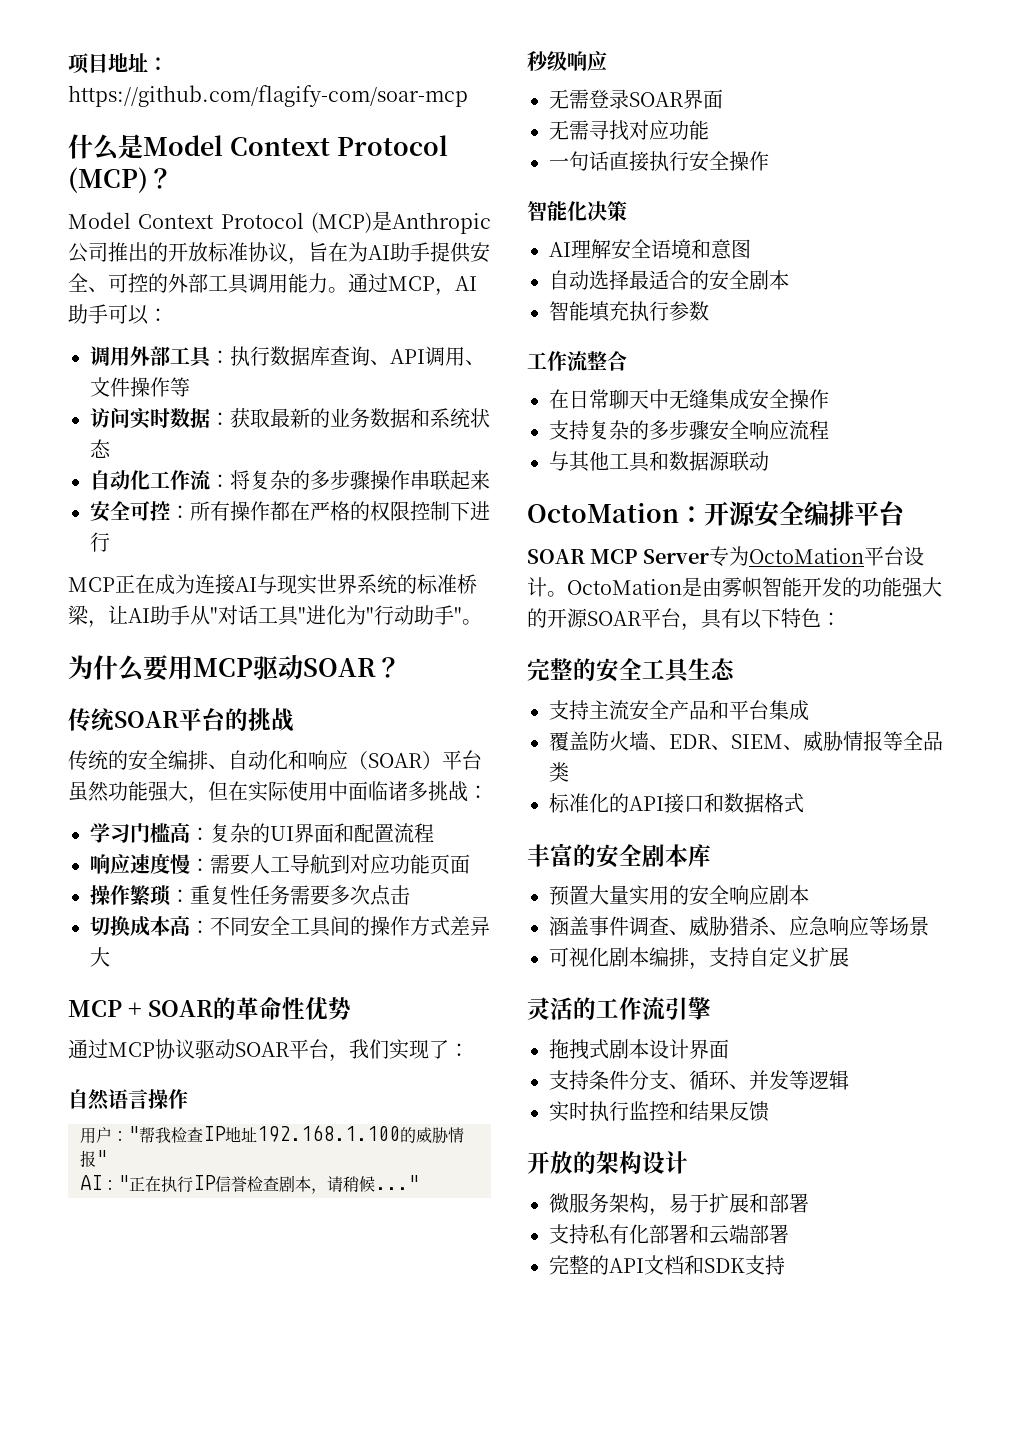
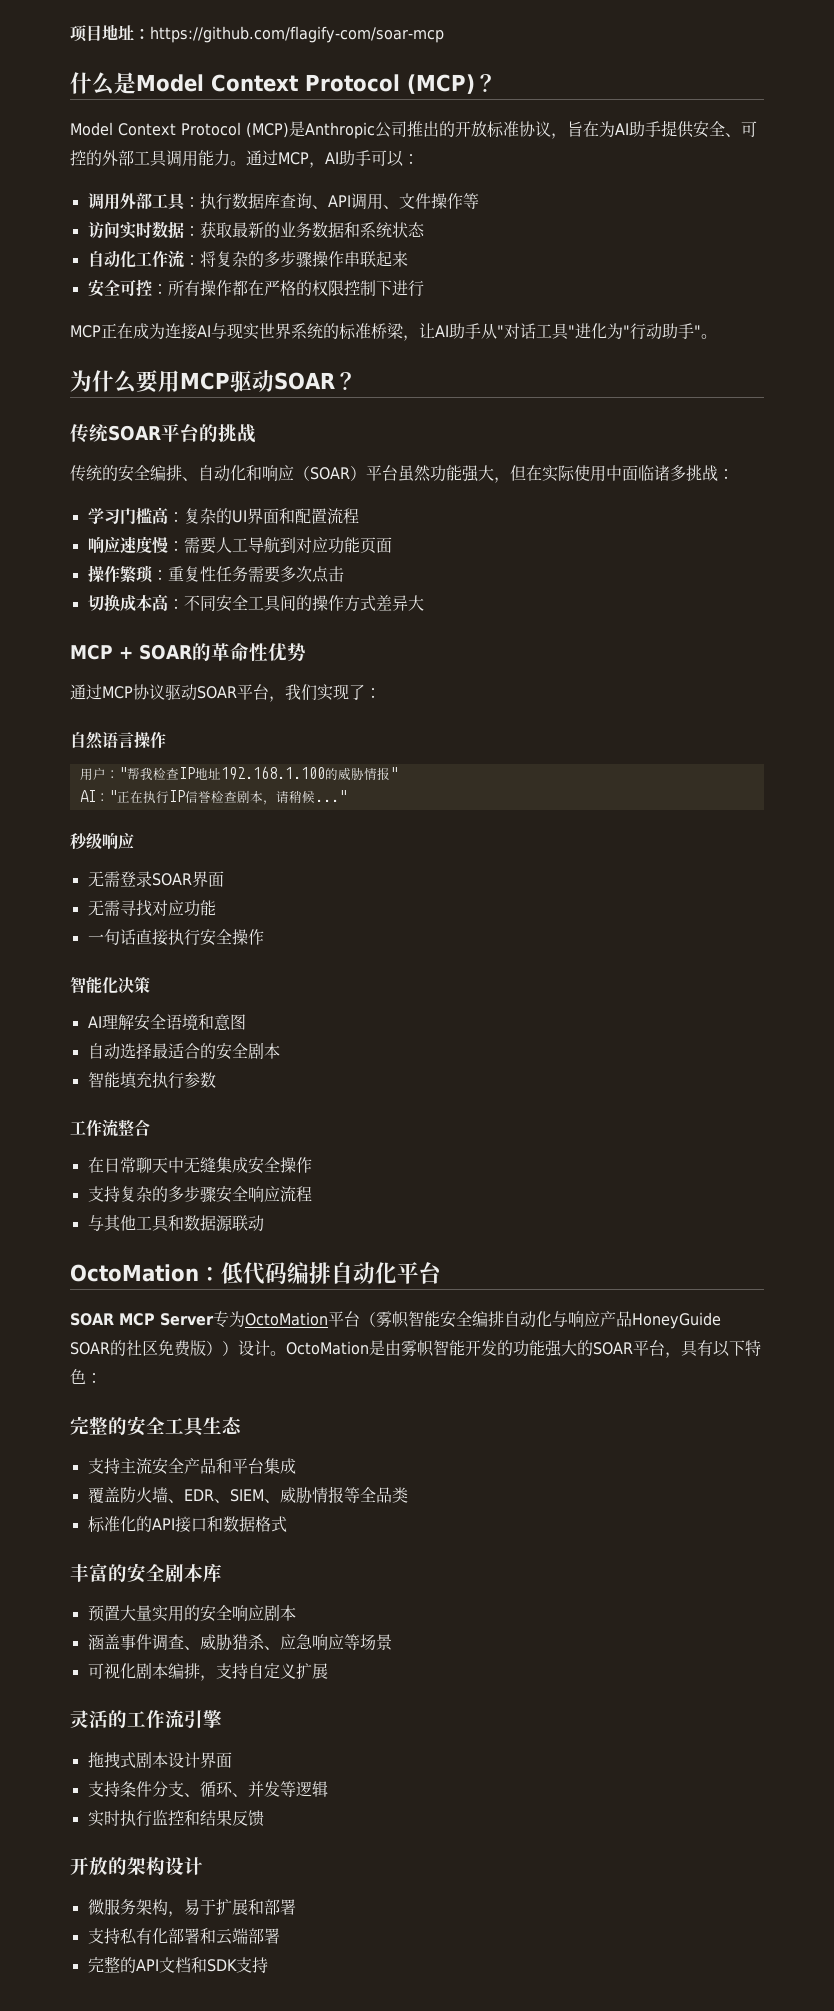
[704,501,854,527] 开源安全编排 -> [221,1262,397,1285] 低代码编排自动化
(904, 556) none -> [360,1311,721,1329] [70,1340,238,1357] （雾帜智能安全编排自动化与响应产品HoneyGuide SOAR的社区免费版））
[547,608,588,628] 开源 -> (593, 1348) none

